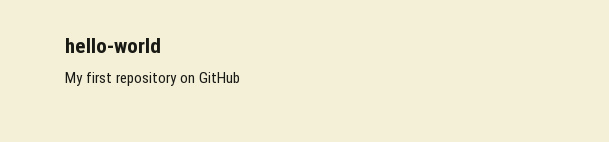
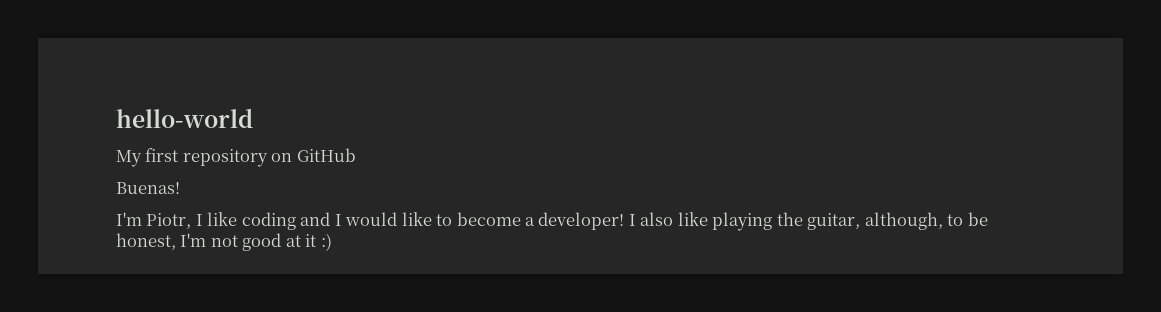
(241, 77) none -> [116,182,180,194] [116,212,988,231] [116,233,332,251] // Buenas! // I'm Piotr, I like coding and I would like to become a developer! I also like playing the guitar, although, to be honest, I'm not good at it :)

